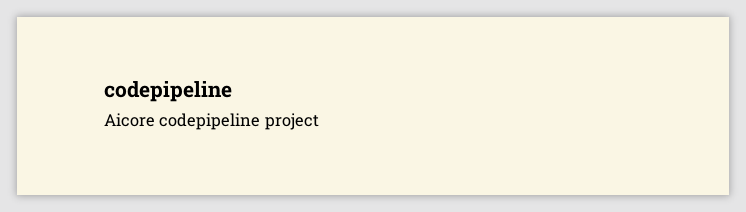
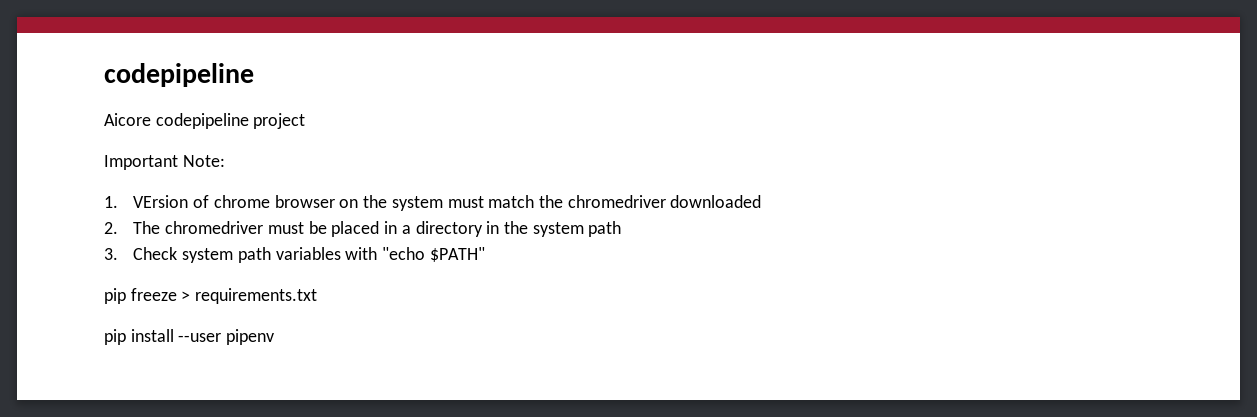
(319, 121) none -> [104,155,225,170] [104,195,762,211] [104,221,622,237] [104,247,485,263] [104,288,318,304] [104,329,275,345] // Important Note: // 1. VErsion of chrome browser on the system must match the chromedriver downloaded // 2. The chromedriver must be placed in a directory in the system path // 3. Check system path variables with "echo $PATH" // pip freeze > requirements.txt // pip install --user pipenv

